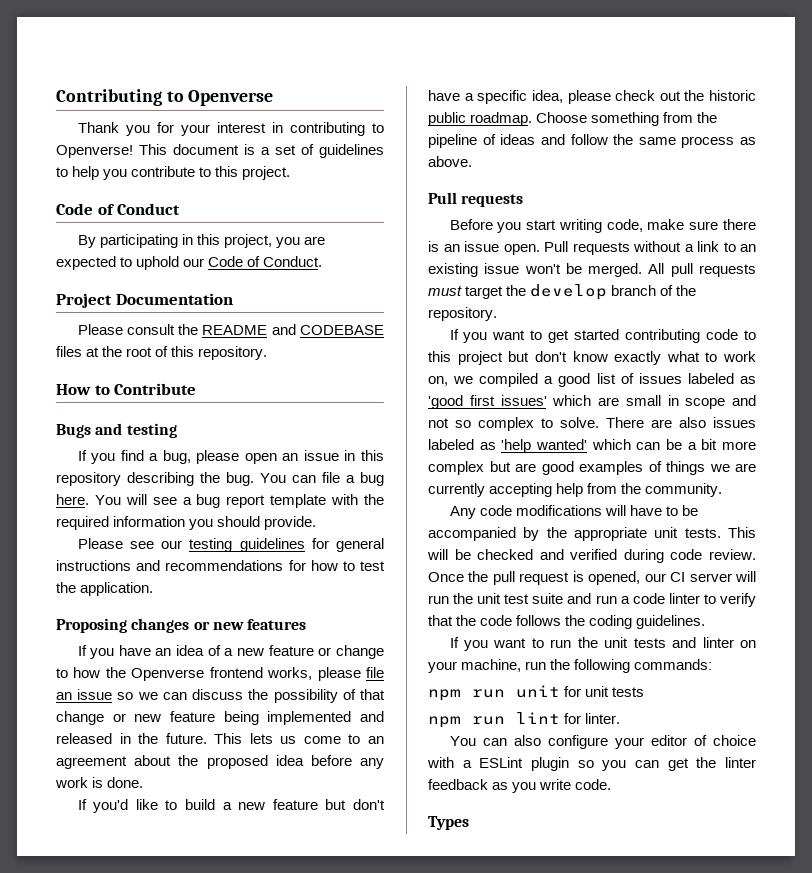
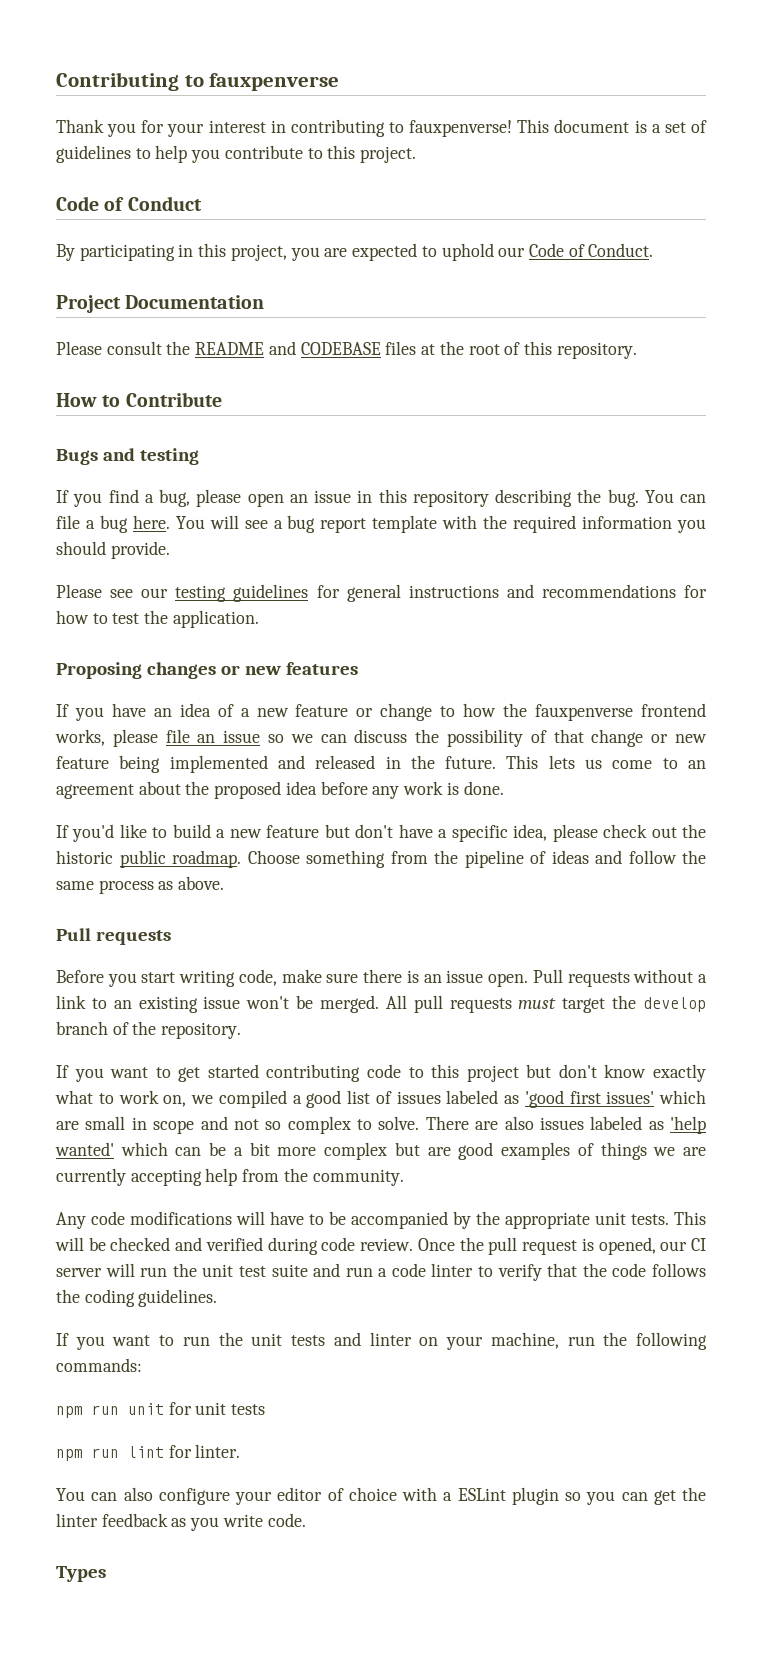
[188,90,274,106] Openverse -> [209,73,340,91] fauxpenverse
[56,145,133,158] Openverse! -> [409,120,513,137] fauxpenverse!
[131,668,205,681] Openverse -> [535,704,634,721] fauxpenverse

